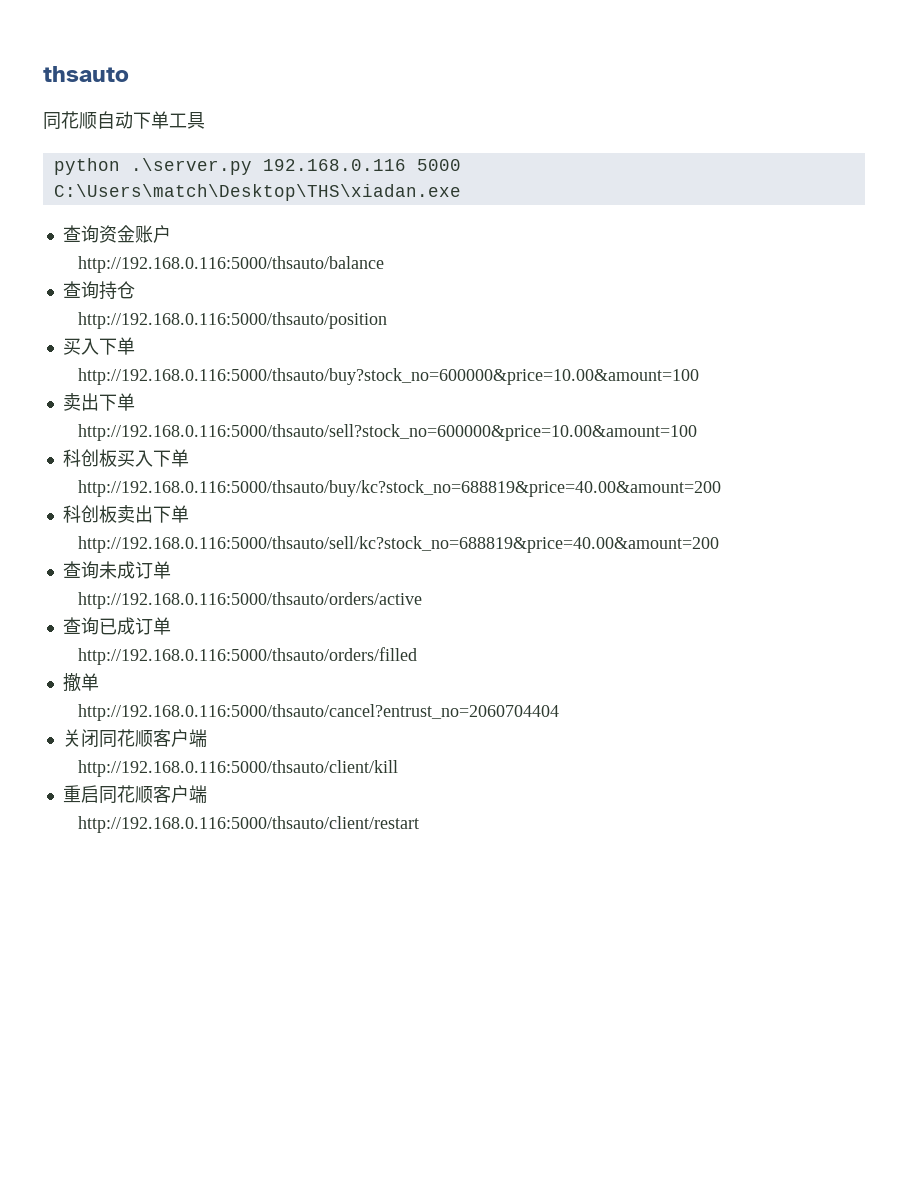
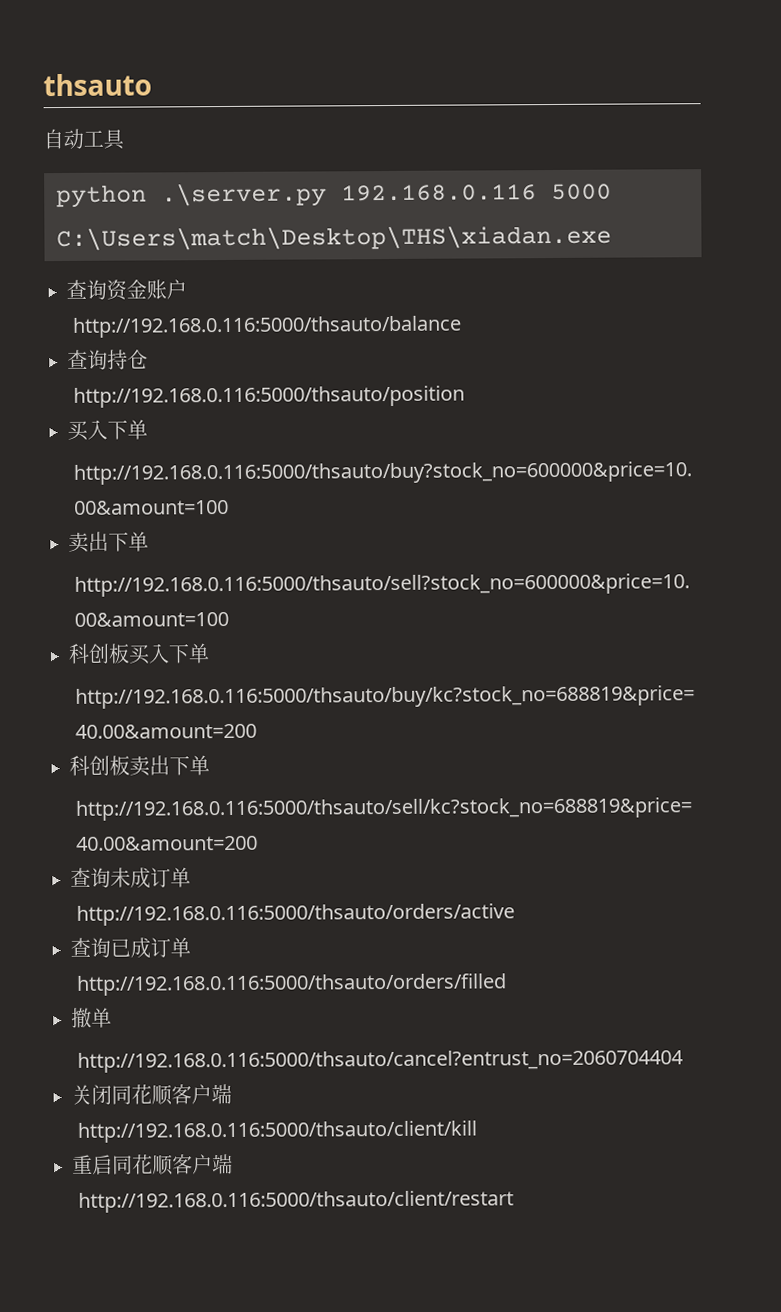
[43,111,169,130] 同花顺自动下单 -> [43,128,84,150] 自动

